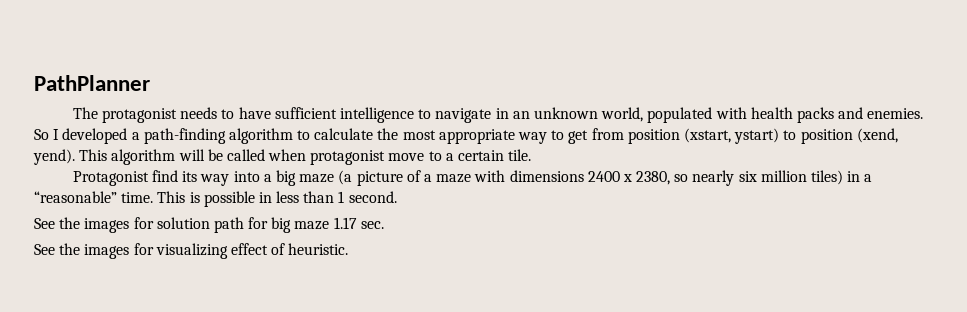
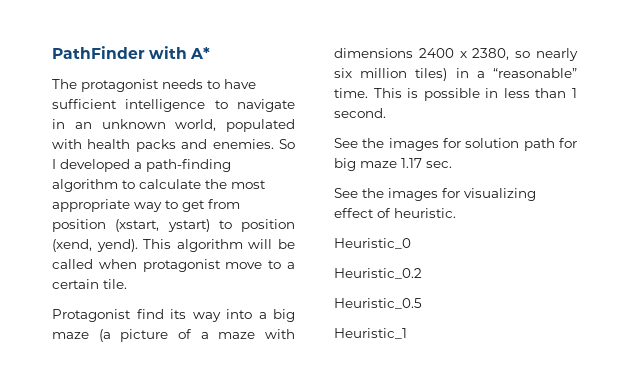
[34,75,150,91] PathPlanner -> [52,46,211,59] PathFinder with A*
(349, 249) none -> [334,238,411,249] [334,268,422,279] [334,298,422,309] [334,328,407,339] // Heuristic_0 // Heuristic_0.2 // Heuristic_0.5 // Heuristic_1

